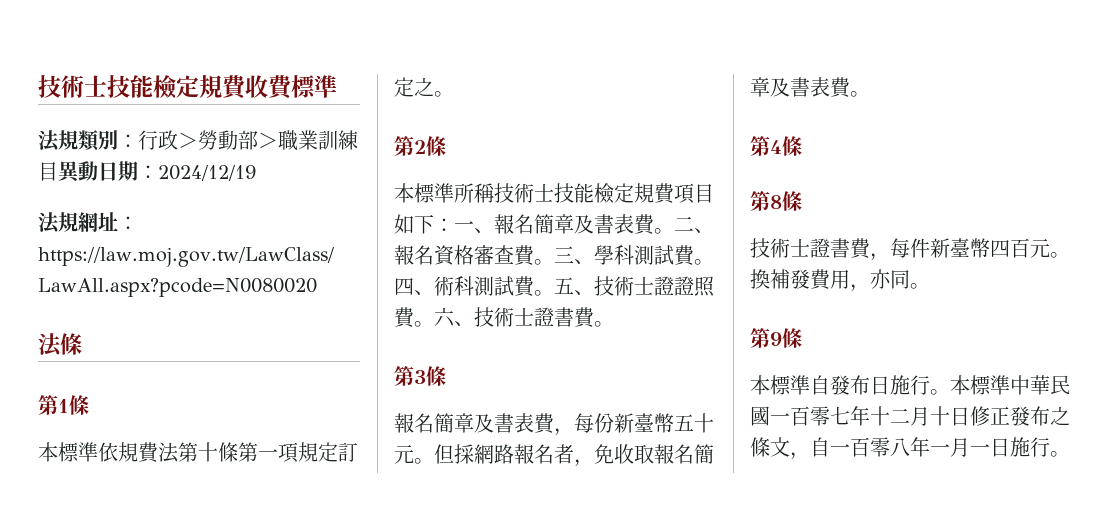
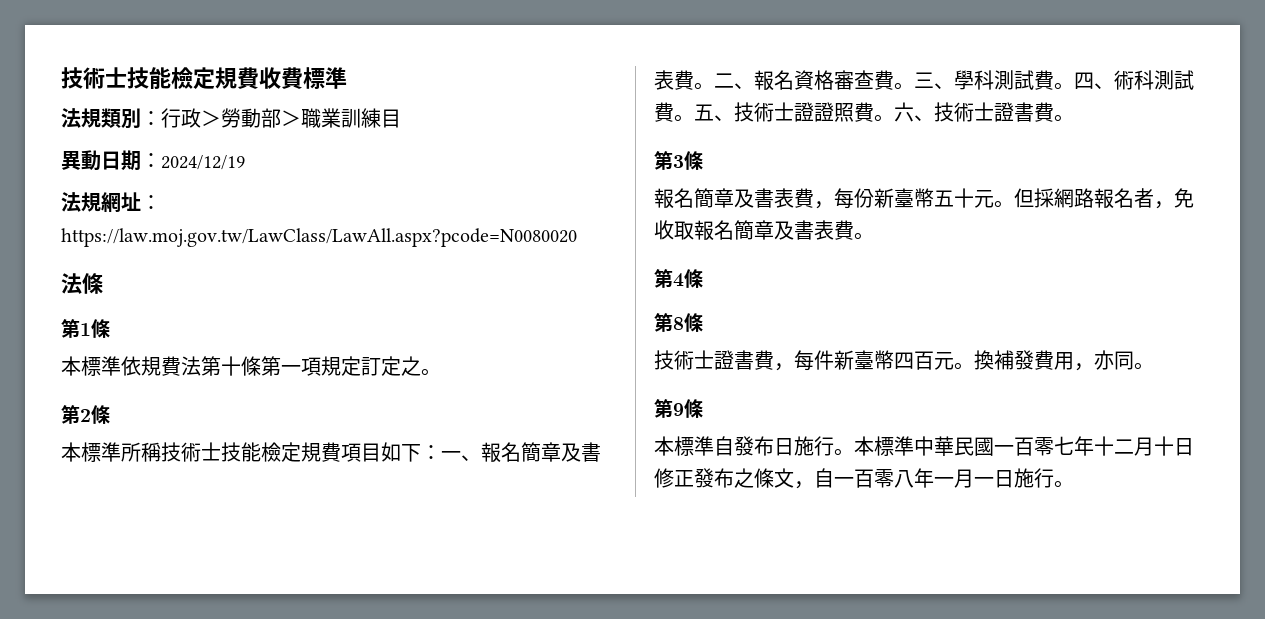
(58, 171) none -> (401, 118) //

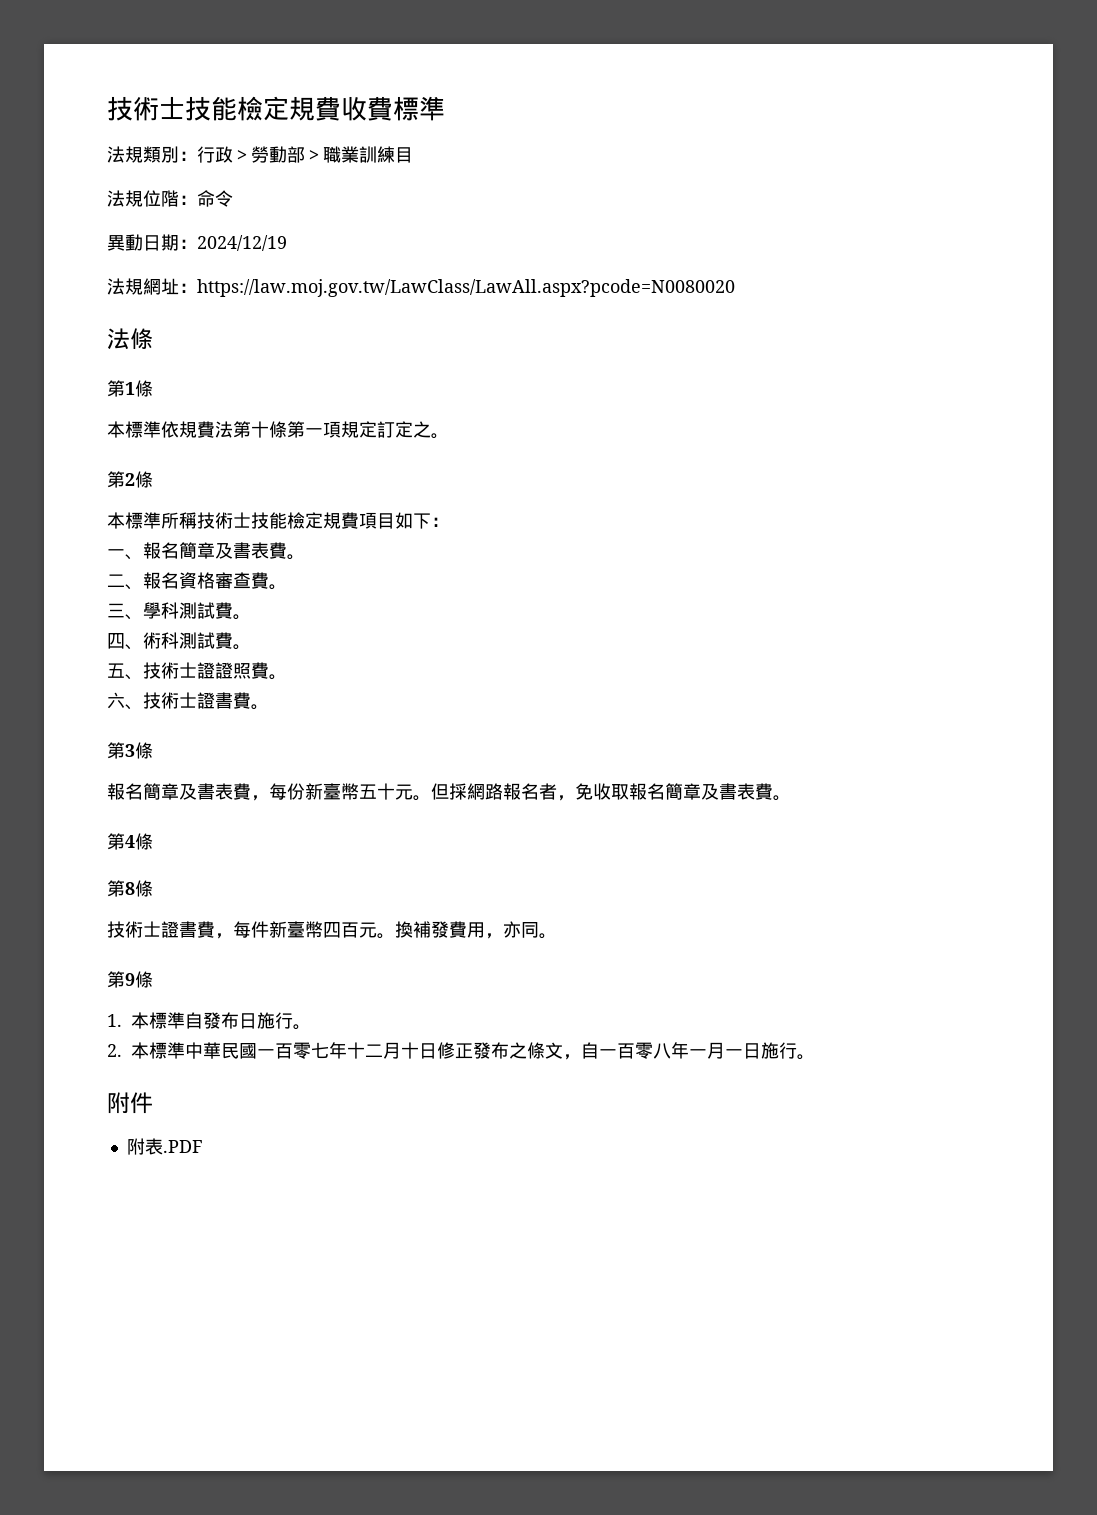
(401, 118) none -> [107,190,233,207] // 法規位階：命令
(441, 452) none -> (449, 522) //
(714, 86) none -> (305, 557) //
(914, 86) none -> (287, 587) //
(1074, 86) none -> (251, 617) //
(694, 118) none -> (251, 647) //
(894, 118) none -> (287, 677) //
(703, 408) none -> [107,1014,122,1027] 1.
(854, 452) none -> [107,1044,122,1057] // 2.
(1074, 484) none -> [107,1092,153,1114] [126,1138,203,1155] // 附件 // 附表.PDF

